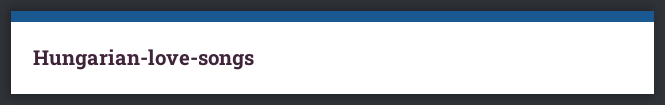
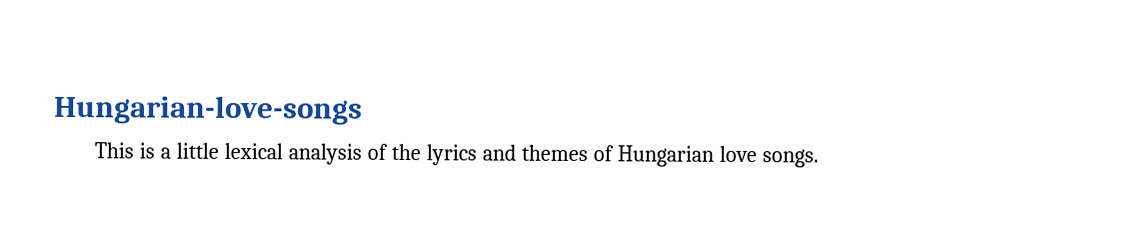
(254, 59) none -> [94,142,819,168] // This is a little lexical analysis of the lyrics and themes of Hungarian love songs.

